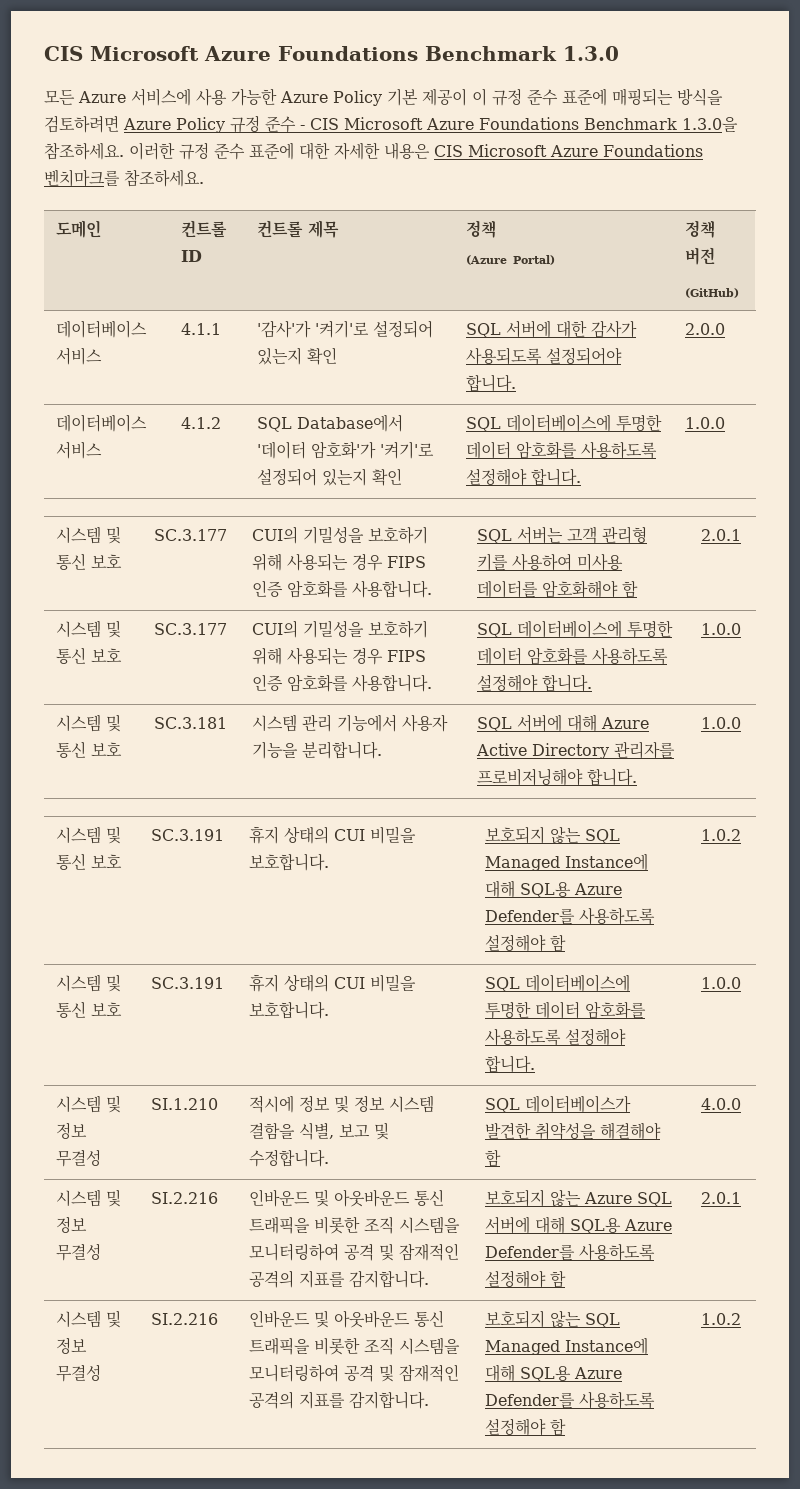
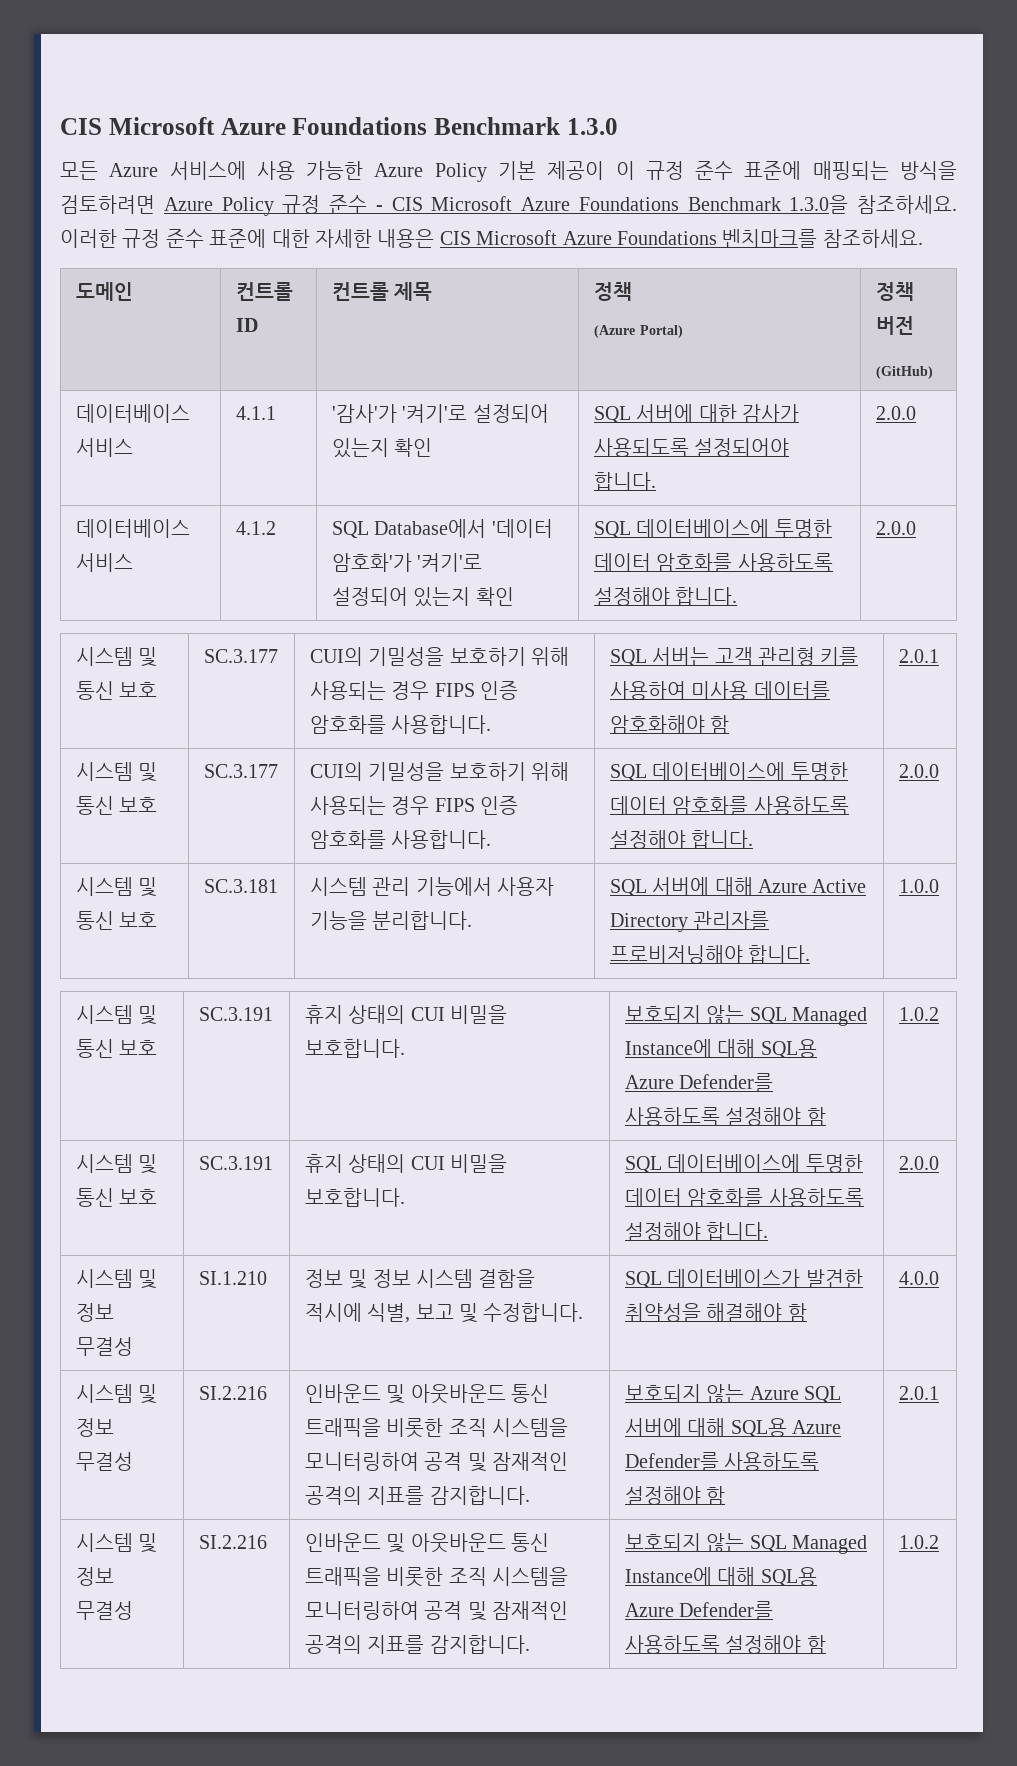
[685,417,726,429] 1.0.0 -> [875,521,916,535] 2.0.0
[701,623,742,635] 1.0.0 -> [898,764,939,778] 2.0.0
[701,977,742,989] 1.0.0 -> [898,1156,939,1170] 2.0.0
[249,1095,295,1113] 적시에 -> (267, 1278) none
(296, 1131) none -> [304,1303,362,1322] 적시에

